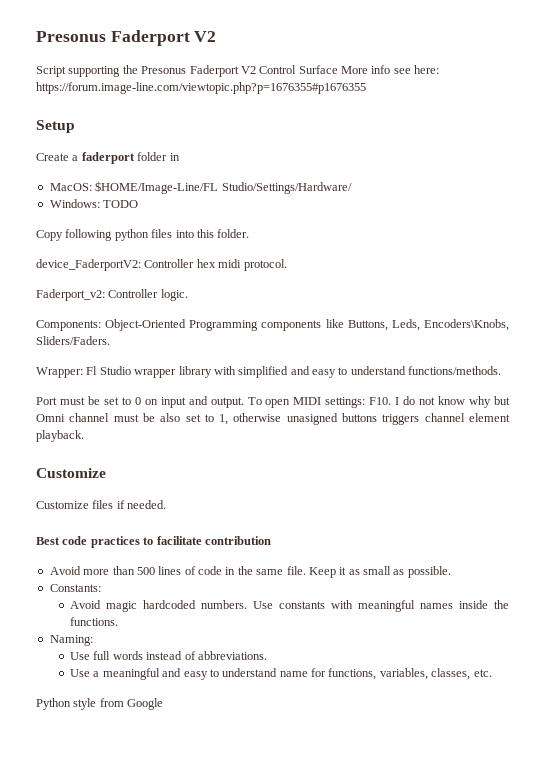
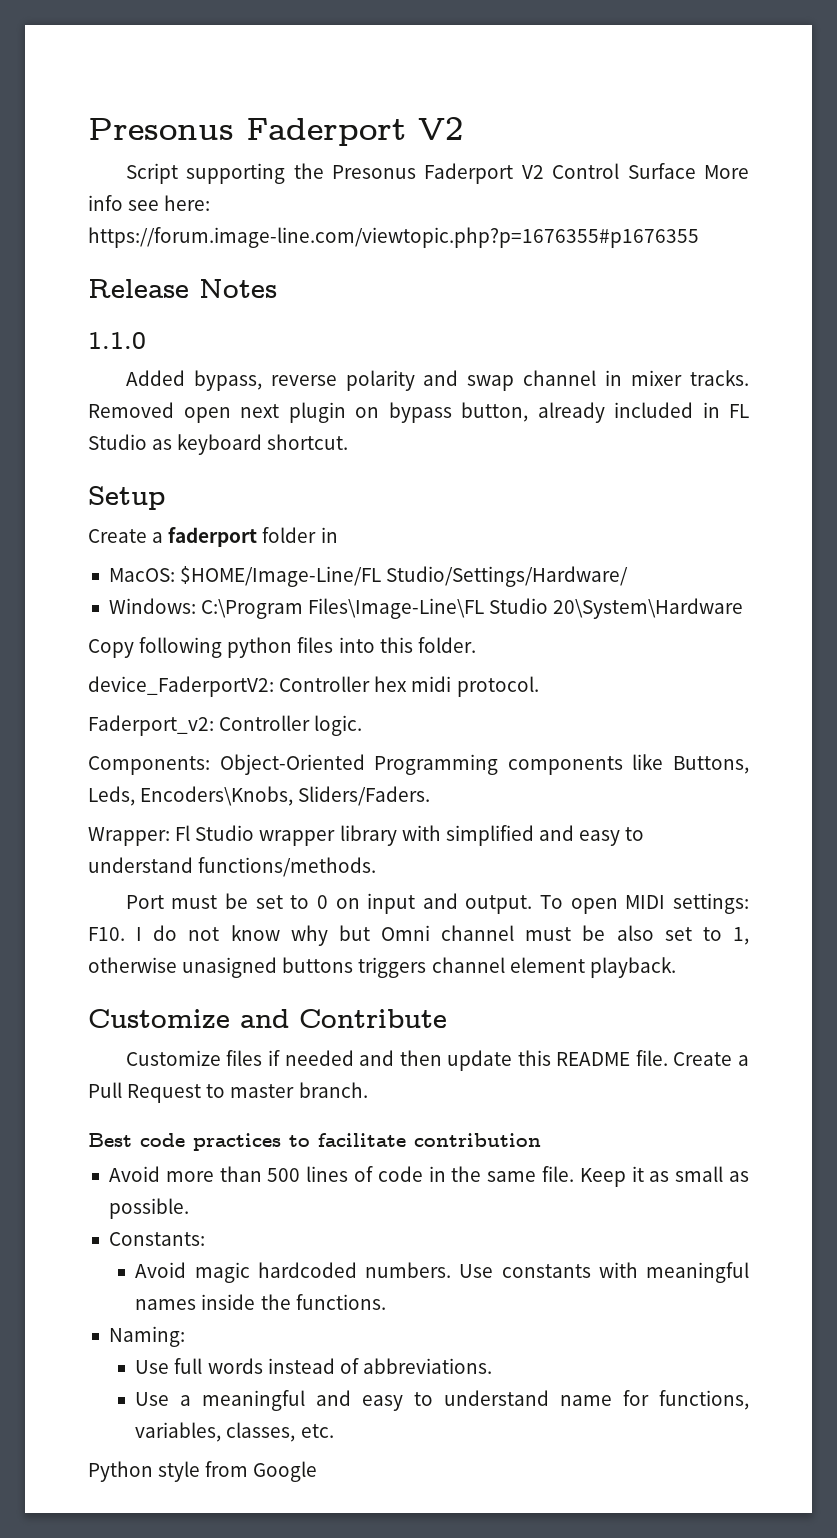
(366, 88) none -> [88,279,277,298] [88,332,146,349] [125,370,749,391] [88,402,749,423] [88,434,349,455] // Release Notes // 1.1.0 // Added bypass, reverse polarity and swap channel in mixer tracks. Removed open next plugin on bypass button, already included in FL Studio as keyboard shortcut.
[103,200,139,208] TODO -> [201,598,744,619] C:\Program Files\Image-Line\FL Studio 20\System\Hardware
(106, 473) none -> [240,1009,447,1028] and Contribute
[127,500,167,509] needed. -> [284,1050,749,1071] [88,1082,368,1103] needed and then update this README file. Create a Pull Request to master branch.

